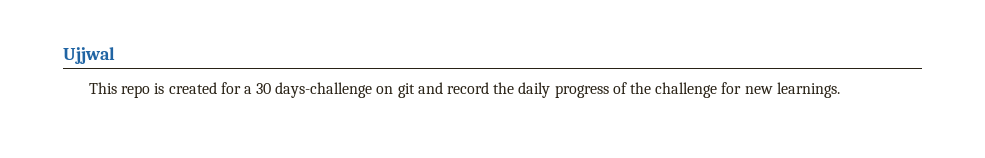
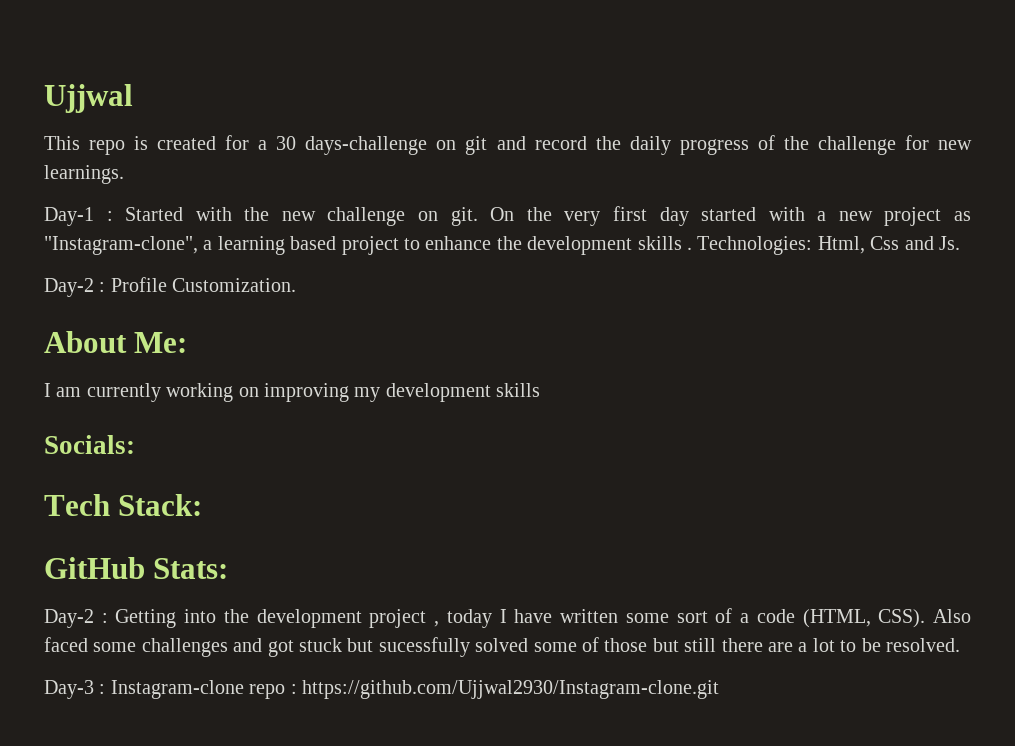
(840, 90) none -> [44,206,971,226] [44,236,960,255] [44,277,297,297] [44,331,188,353] [44,383,541,402] [44,435,135,454] [44,494,203,516] [44,557,229,579] [44,608,971,628] [44,637,960,657] [44,680,719,699] // Day-1 : Started with the new challenge on git. On the very first day started with a new project as "Instagram-clone", a learning based project to enhance the development skills . Technologies: Html, Css and Js. // Day-2 : Profile Customization. // About Me: // I am currently working on improving my development skills // Socials: // Tech Stack: // GitHub Stats: // Day-2 : Getting into the development project , today I have written some sort of a code (HTML, CSS). Also faced some challenges and got stuck but sucessfully solved some of those but still there are a lot to be resolved. // Day-3 : Instagram-clone repo : https://github.com/Ujjwal2930/Instagram-clone.git

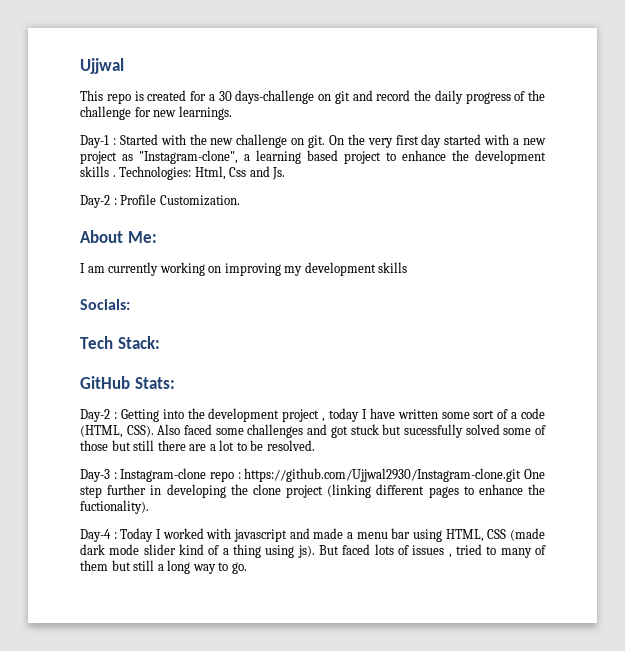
(719, 689) none -> [524,469,545,479] [80,484,545,498] [80,500,149,514] [80,528,546,542] [80,544,546,558] [80,560,247,574] One step further in developing the clone project (linking different pages to enhance the fuctionality). // Day-4 : Today I worked with javascript and made a menu bar using HTML, CSS (made dark mode slider kind of a thing using js). But faced lots of issues , tried to many of them but still a long way to go.

